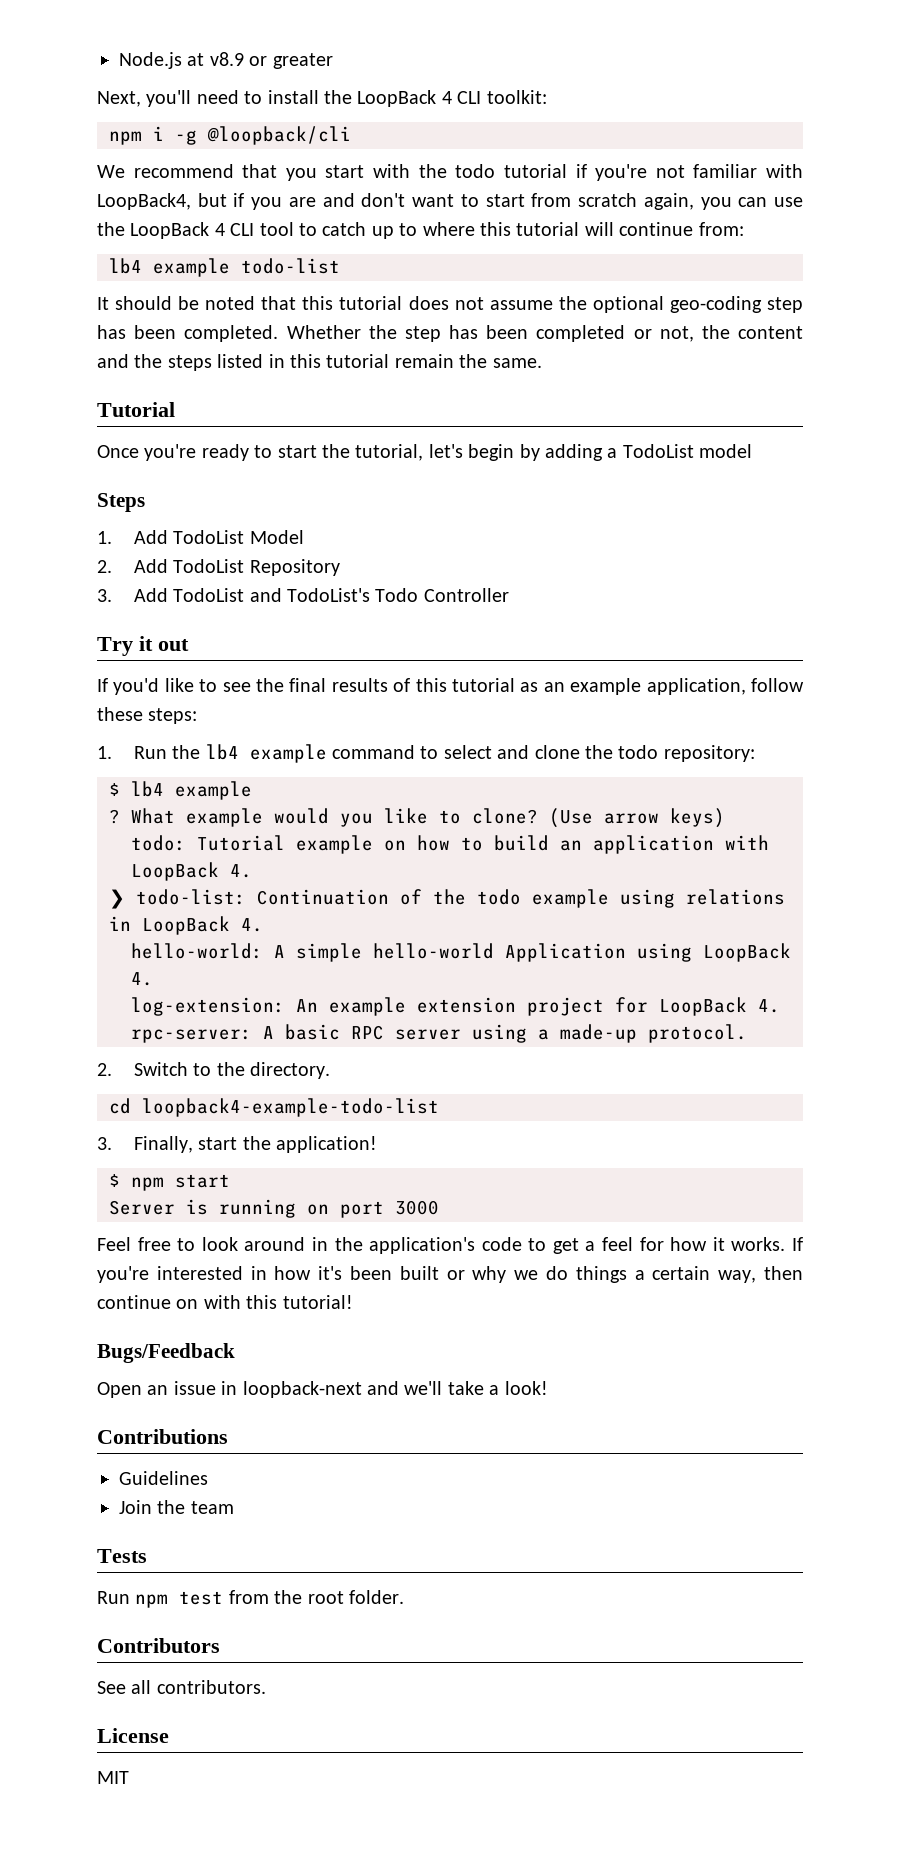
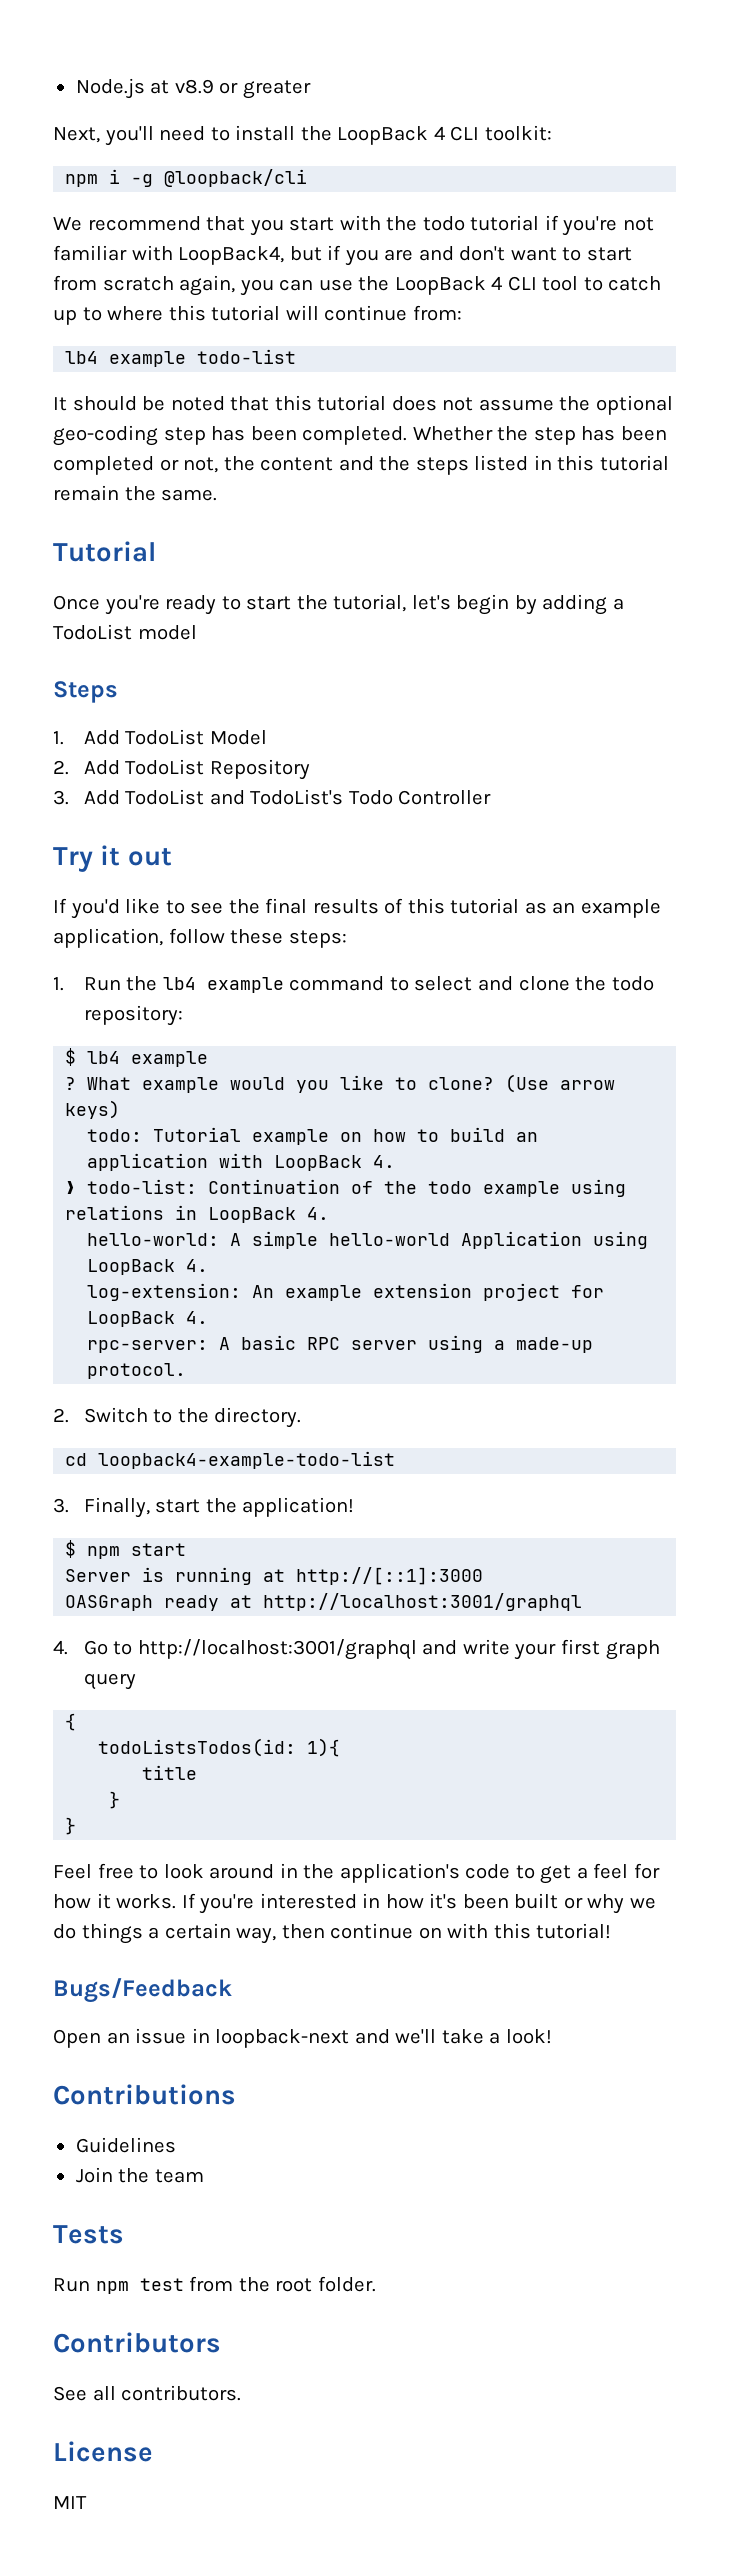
[307,1200,439,1218] on port 3000 -> [263,1567,484,1585] [65,1593,583,1611] [53,1639,660,1660] [83,1673,136,1690] [65,1713,77,1731] [98,1738,341,1757] [142,1765,198,1780] [109,1791,121,1809] [65,1817,77,1835] at http://[::1]:3000 // OASGraph ready at http://localhost:3001/graphql // 4. Go to http://localhost:3001/graphql and write your first graph query // { // todoListsTodos(id: 1){ // title // } // }

